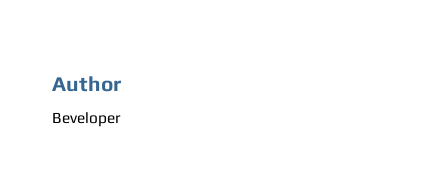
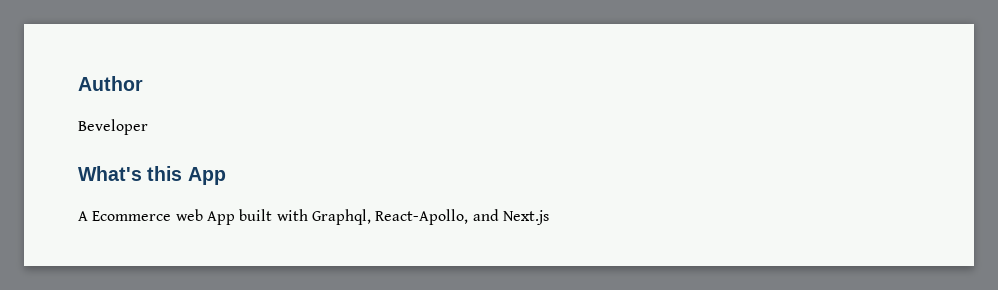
(121, 119) none -> [78,166,226,185] [78,209,549,225] // What's this App // A Ecommerce web App built with Graphql, React-Apollo, and Next.js

